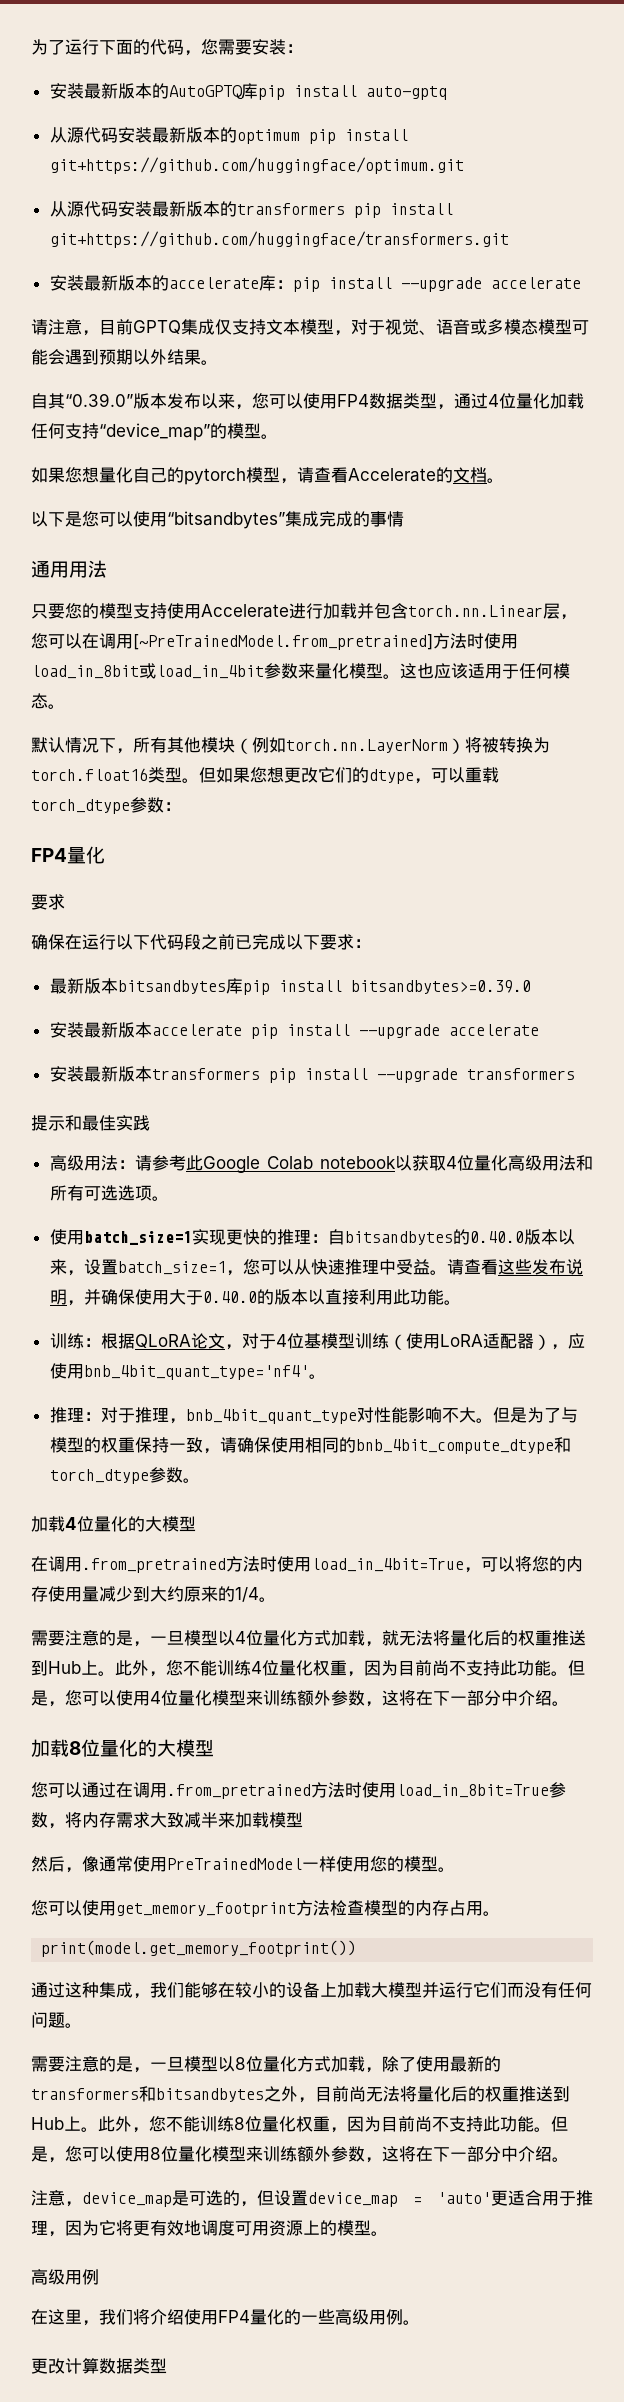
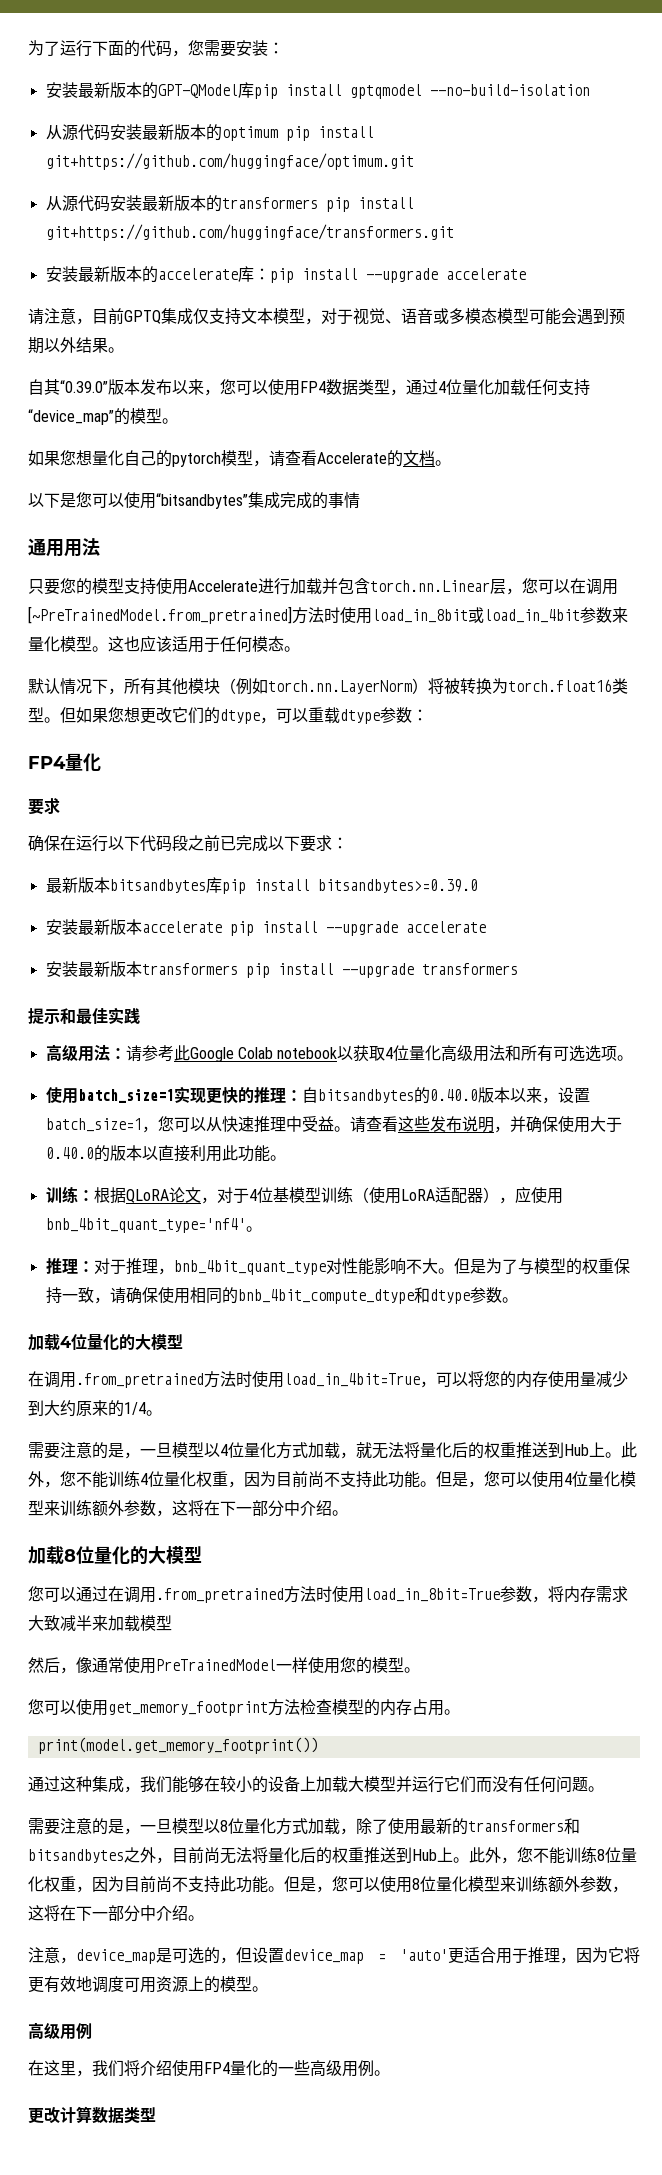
[168,83,447,100] AutoGPTQ库pip install auto-gptq -> [157,82,590,99] GPT-QModel库pip install gptqmodel --no-build-isolation
[31,799,130,814] torch_dtype -> [340,709,380,724] dtype
[49,1469,149,1484] torch_dtype -> [429,1289,470,1304] dtype

